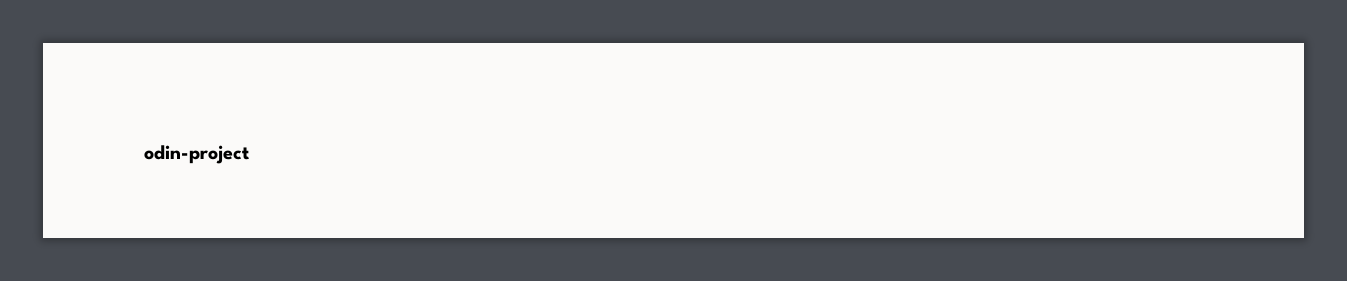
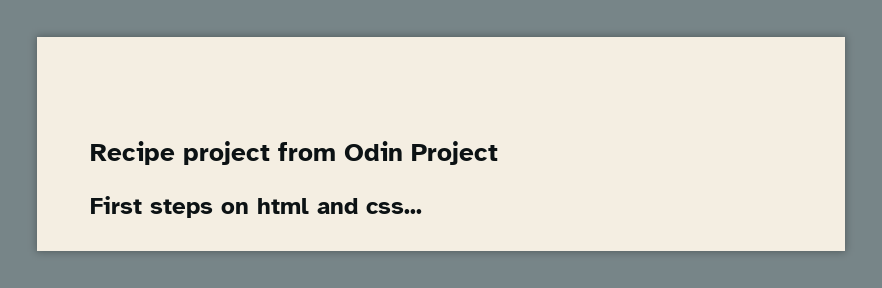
[144,145,249,164] odin-project -> [90,141,498,165] [90,196,422,218] Recipe project from Odin Project // First steps on html and css...

